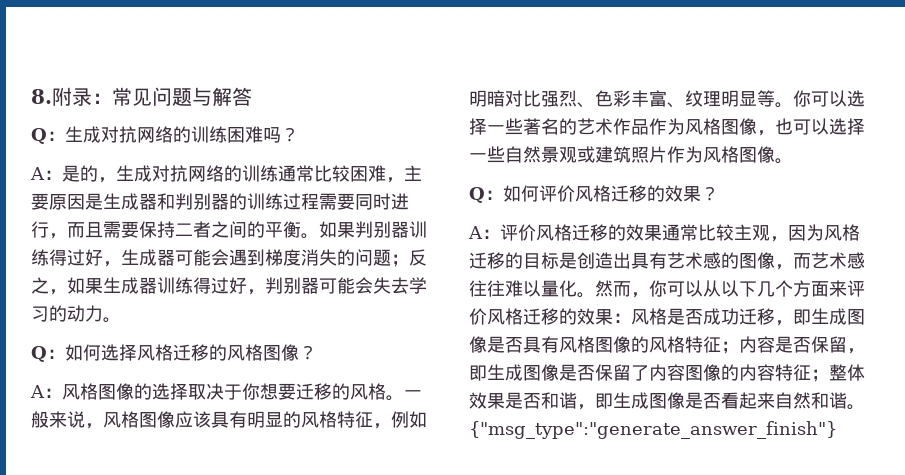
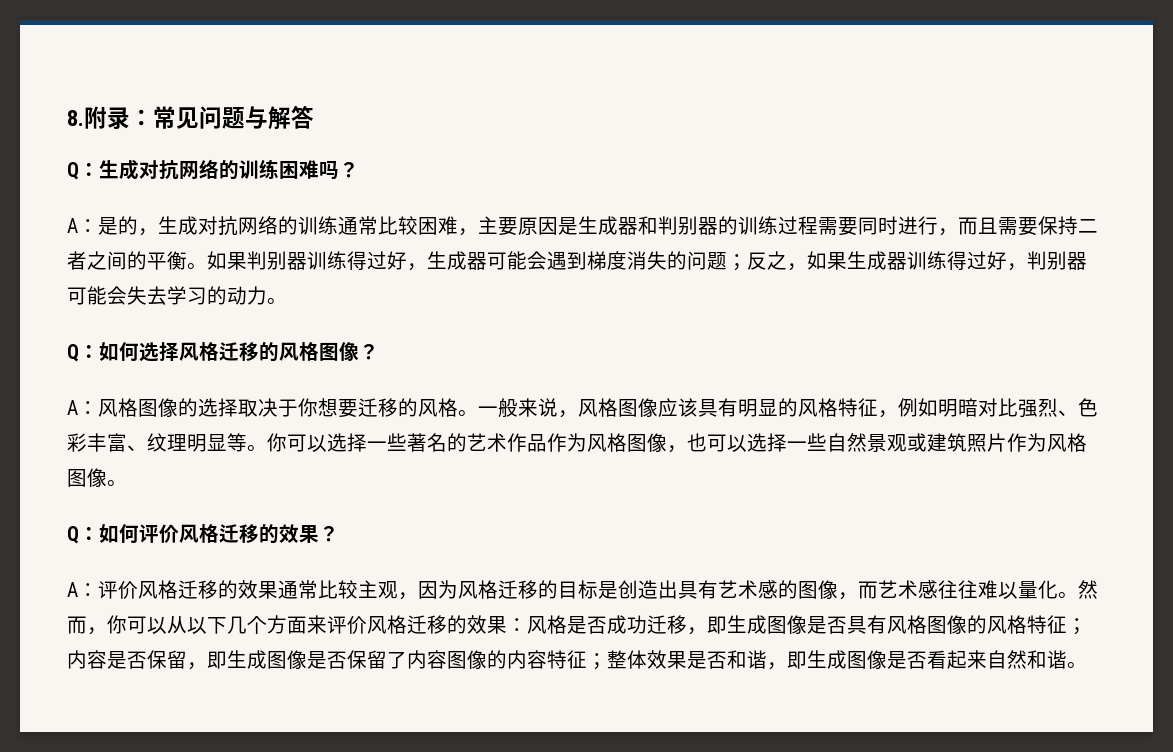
[469,421,837,439] {"msg_type":"generate_answer_finish"} -> (1087, 665) none

